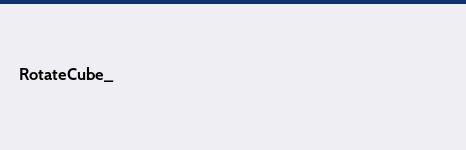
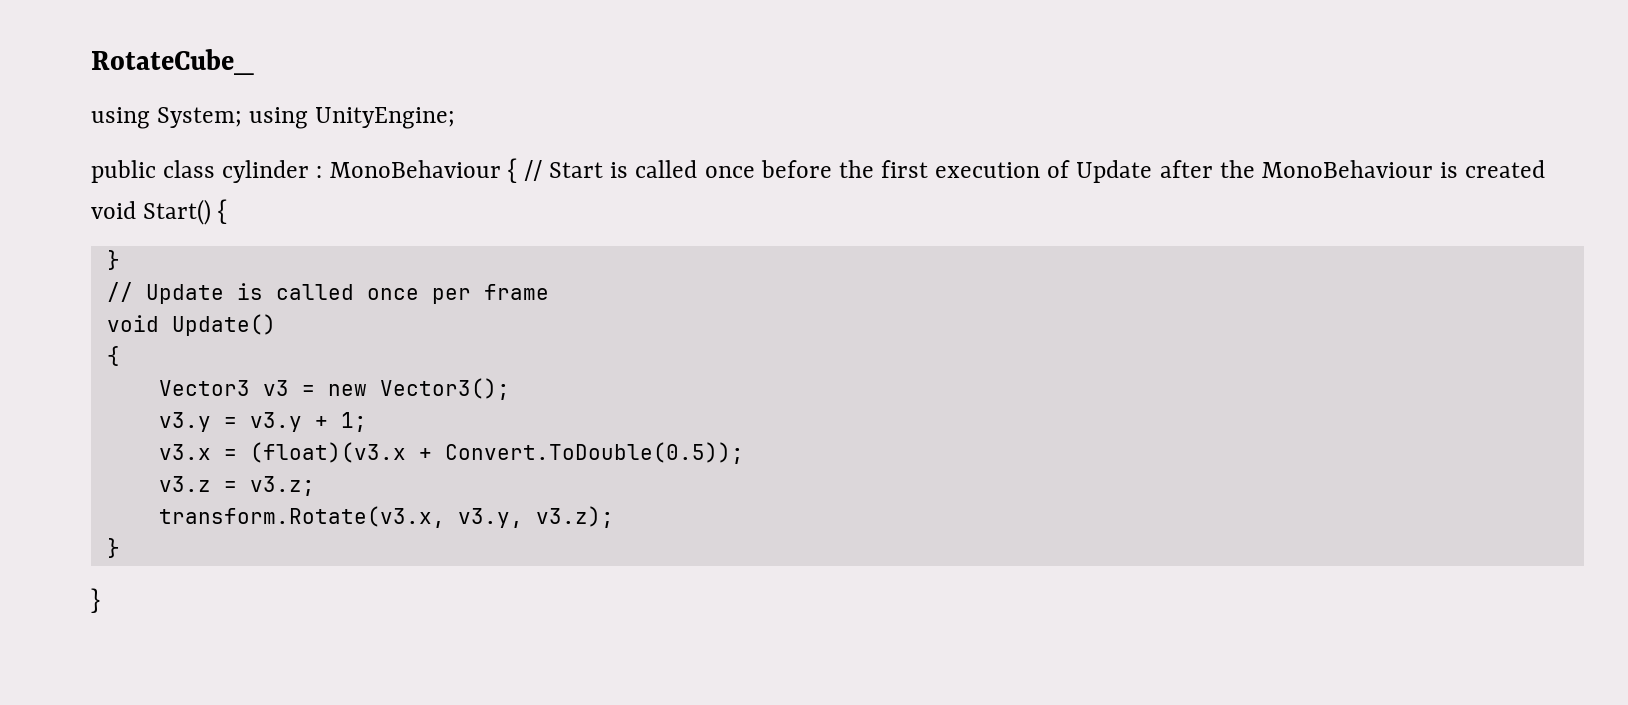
(114, 74) none -> [91,107,456,129] [91,158,1546,183] [91,199,228,225] [106,250,120,270] [106,282,549,304] [106,314,276,336] [106,346,120,366] [158,378,510,400] [158,412,367,432] [158,442,744,464] [158,476,315,496] [158,506,614,528] [106,538,120,558] [91,588,100,613] // using System; using UnityEngine; // public class cylinder : MonoBehaviour { // Start is called once before the first execution of Update after the MonoBehaviour is created void Start() { // } // // Update is called once per frame // void Update() // { // Vector3 v3 = new Vector3(); // v3.y = v3.y + 1; // v3.x = (float)(v3.x + Convert.ToDouble(0.5)); // v3.z = v3.z; // transform.Rotate(v3.x, v3.y, v3.z); // } // }

